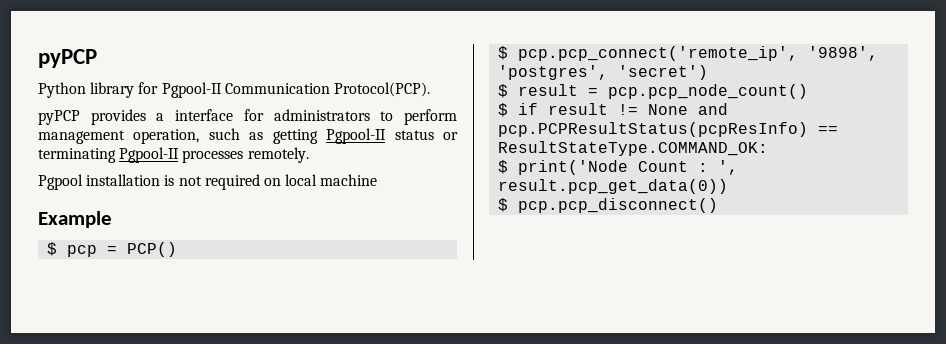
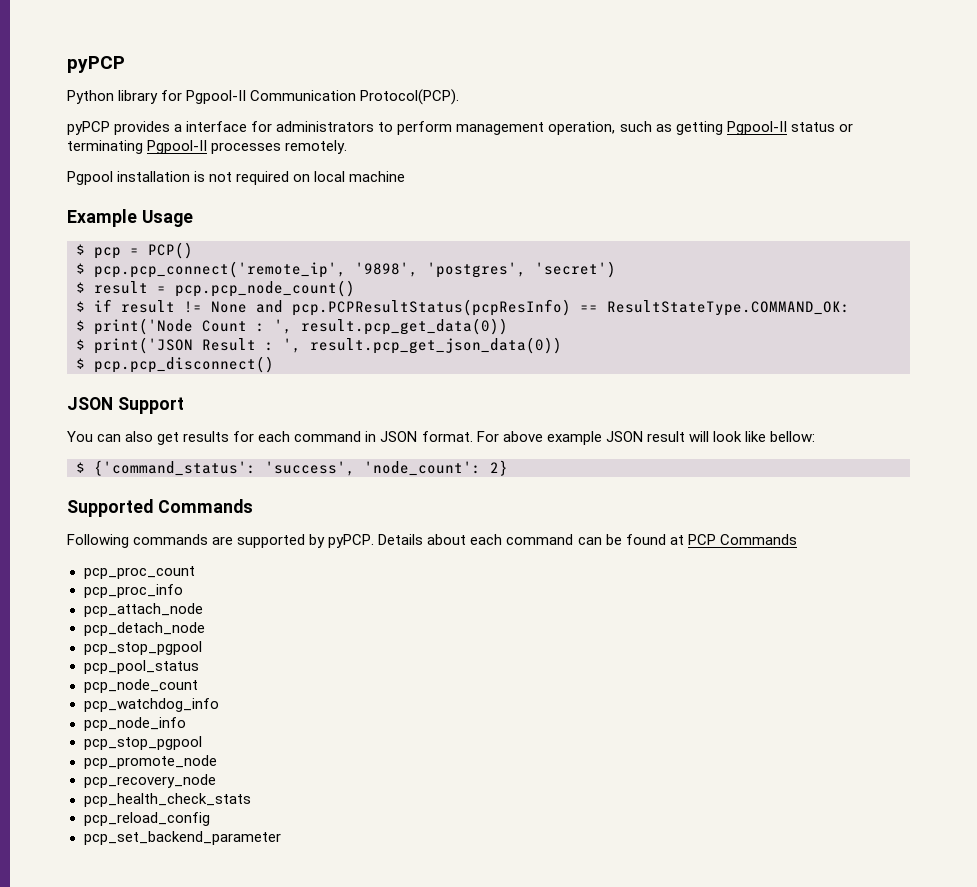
(112, 219) none -> [141,210,193,227] Usage
[518,198,719,213] pcp.pcp_disconnect() -> [94,337,562,354] [76,356,274,373] [67,397,184,414] [67,431,815,445] [76,460,508,476] [67,499,253,517] [67,534,797,548] [83,566,195,579] [83,584,183,598] [83,603,203,617] [83,622,205,636] [83,641,202,655] [83,660,199,674] [83,679,198,693] [83,698,219,712] [83,717,186,731] [83,736,202,750] [83,755,217,769] [83,774,216,788] [83,793,251,807] [83,812,210,826] [83,831,281,845] print('JSON Result : ', result.pcp_get_json_data(0)) // $ pcp.pcp_disconnect() // JSON Support // You can also get results for each command in JSON format. For above example JSON result will look like bellow: // $ {'command_status': 'success', 'node_count': 2} // Supported Commands // Following commands are supported by pyPCP. Details about each command can be found at PCP Commands // pcp_proc_count // pcp_proc_info // pcp_attach_node // pcp_detach_node // pcp_stop_pgpool // pcp_pool_status // pcp_node_count // pcp_watchdog_info // pcp_node_info // pcp_stop_pgpool // pcp_promote_node // pcp_recovery_node // pcp_health_check_stats // pcp_reload_config // pcp_set_backend_parameter

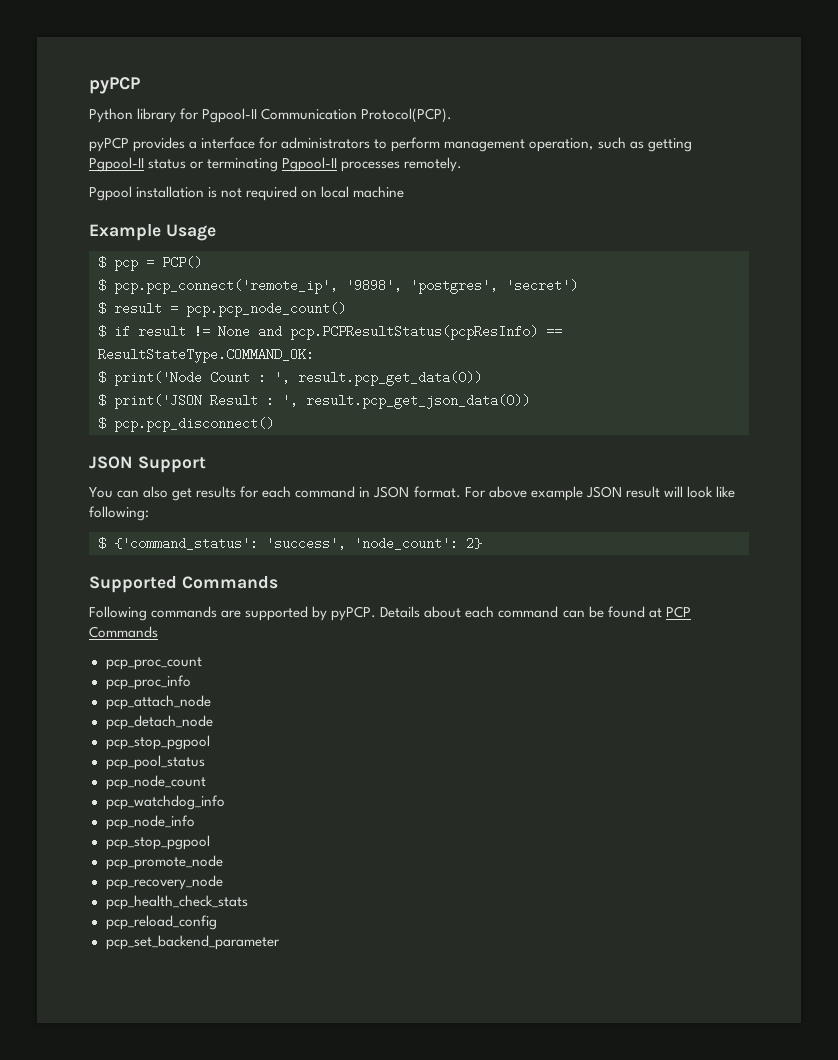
[769,431,815,442] bellow: -> [89,506,149,521] following:

